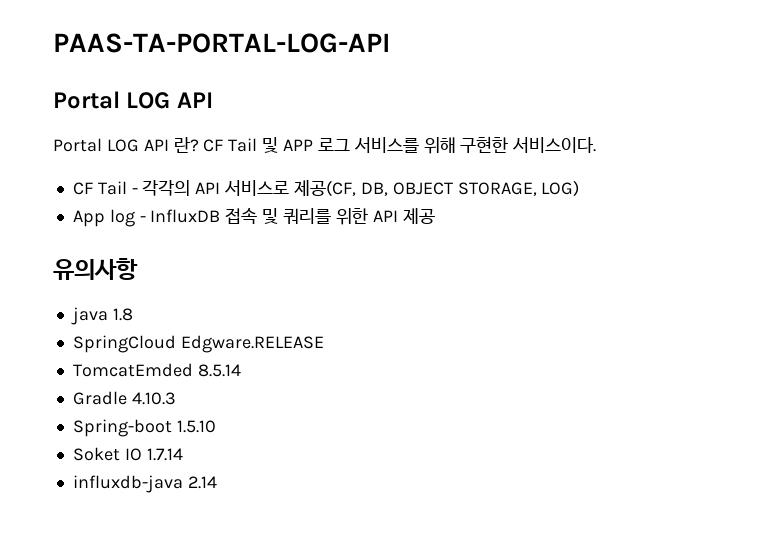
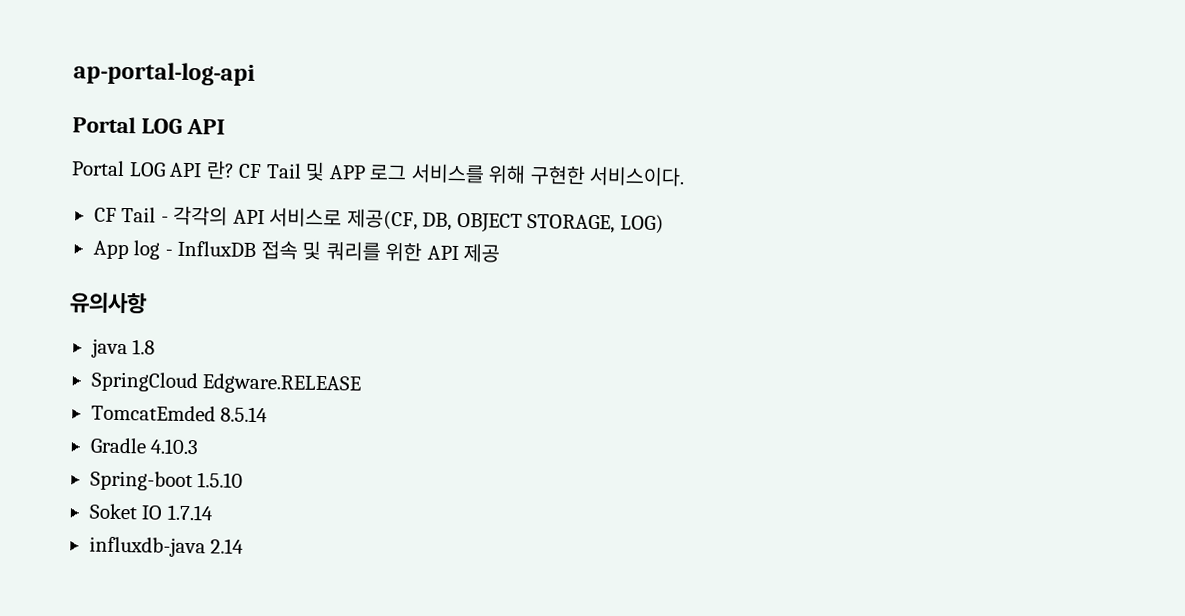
[53,33,391,53] PAAS-TA-PORTAL-LOG-API -> [73,61,256,86] ap-portal-log-api

